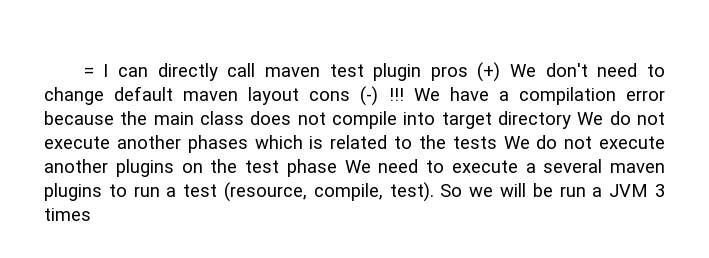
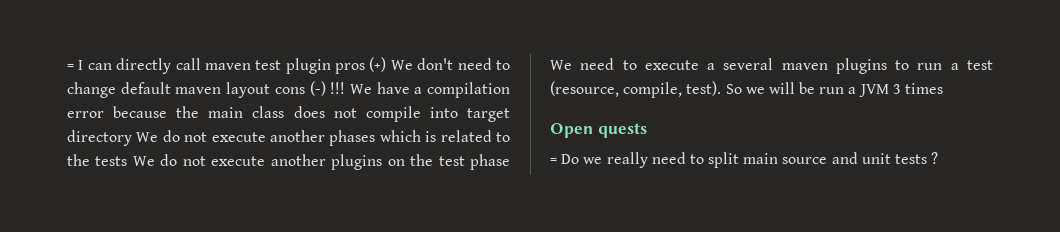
(91, 214) none -> [550,123,647,138] [550,152,939,168] // Open quests // = Do we really need to split main source and unit tests ?

